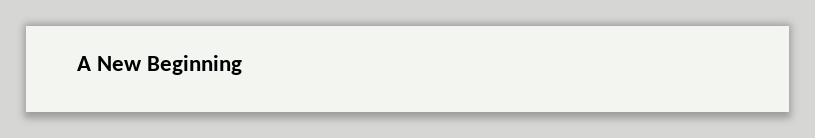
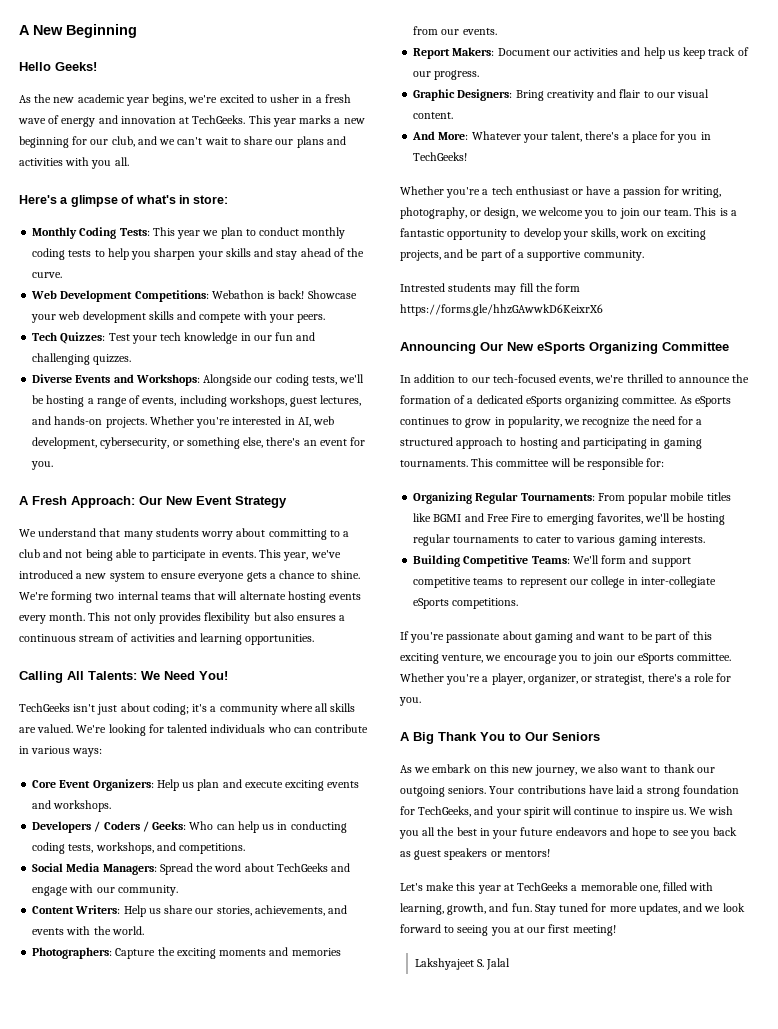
(243, 65) none -> [19,62,97,71] [19,94,351,106] [18,115,365,127] [19,136,346,148] [19,157,129,169] [19,195,229,207] [32,227,346,239] [32,248,365,260] [32,272,63,278] [31,290,357,302] [31,311,326,323] [32,332,316,344] [32,353,132,365] [32,374,365,386] [32,395,362,407] [32,416,335,428] [32,437,366,449] [31,461,54,470] [19,496,287,508] [19,528,350,540] [19,549,341,561] [19,570,360,582] [19,591,362,603] [19,612,346,624] [19,633,315,645] [19,671,228,683] [19,703,356,715] [19,724,369,736] [19,746,103,757] [32,779,360,791] [32,800,112,812] [32,821,347,833] [32,842,246,854] [32,863,351,875] [32,884,178,896] [32,905,348,917] [32,926,144,935] [32,947,341,959] [413,26,497,35] [413,47,749,59] [413,70,480,80] [413,89,710,101] [413,112,454,119] [412,131,711,143] [413,152,468,161] [400,186,722,198] [400,207,737,219] [400,228,706,240] [400,249,644,261] [400,283,581,295] [400,304,603,316] [400,342,729,354] [400,374,750,385] [400,395,731,407] [400,416,703,428] [400,437,702,449] [400,458,665,470] [413,492,731,504] [413,513,725,525] [413,534,705,546] [413,555,691,567] [413,576,716,588] [413,598,519,609] [400,631,712,643] [400,653,732,664] [400,673,732,685] [399,697,421,706] [400,732,600,744] [400,764,715,776] [400,785,739,797] [400,806,733,818] [399,827,738,839] [400,848,550,860] [400,882,714,894] [400,903,745,915] [400,924,616,936] [414,958,510,970] // Hello Geeks! // As the new academic year begins, we're excited to usher in a fresh wave of energy and innovation at TechGeeks. This year marks a new beginning for our club, and we can't wait to share our plans and activities with you all. // Here's a glimpse of what's in store: // Monthly Coding Tests: This year we plan to conduct monthly coding tests to help you sharpen your skills and stay ahead of the curve. // Web Development Competitions: Webathon is back! Showcase your web development skills and compete with your peers. // Tech Quizzes: Test your tech knowledge in our fun and challenging quizzes. // Diverse Events and Workshops: Alongside our coding tests, we'll be hosting a range of events, including workshops, guest lectures, and hands-on projects. Whether you're interested in AI, web development, cybersecurity, or something else, there's an event for you. // A Fresh Approach: Our New Event Strategy // We understand that many students worry about committing to a club and not being able to participate in events. This year, we've introduced a new system to ensure everyone gets a chance to shine. We're forming two internal teams that will alternate hosting events every month. This not only provides flexibility but also ensures a continuous stream of activities and learning opportunities. // Calling All Talents: We Need You! // TechGeeks isn't just about coding; it's a community where all skills are valued. We're looking for talented individuals who can contribute in various ways: // Core Event Organizers: Help us plan and execute exciting events and workshops. // Developers / Coders / Geeks: Who can help us in conducting coding tests, workshops, and competitions. // Social Media Managers: Spread the word about TechGeeks and engage with our community. // Content Writers: Help us share our stories, achievements, and events with the world. // Photographers: Capture the exciting moments and memories from our events. // Report Makers: Document our activities and help us keep track of our progress. // Graphic Designers: Bring creativity and flair to our visual content. // And More: Whatever your talent, there's a place for you in TechGeeks! // Whether you're a tech enthusiast or have a passion for writing, photography, or design, we welcome you to join our team. This is a fantastic opportunity to develop your skills, work on exciting projects, and be part of a supportive community. // Intrested students may fill the form https://forms.gle/hhzGAwwkD6KeixrX6 // Announcing Our New eSports Organizing Committee // In addition to our tech-focused events, we're thrilled to announce the formation of a dedicated eSports organizing committee. As eSports continues to grow in popularity, we recognize the need for a structured approach to hosting and participating in gaming tournaments. This committee will be responsible for: // Organizing Regular Tournaments: From popular mobile titles like BGMI and Free Fire to emerging favorites, we'll be hosting regular tournaments to cater to various gaming interests. // Building Competitive Teams: We'll form and support competitive teams to represent our college in inter-collegiate eSports competitions. // If you're passionate about gaming and want to be part of this exciting venture, we encourage you to join our eSports committee. Whether you're a player, organizer, or strategist, there's a role for you. // A Big Thank You to Our Seniors // As we embark on this new journey, we also want to thank our outgoing seniors. Your contributions have laid a strong foundation for TechGeeks, and your spirit will continue to inspire us. We wish you all the best in your future endeavors and hope to see you back as guest speakers or mentors! // Let's make this year at TechGeeks a memorable one, filled with learning, growth, and fun. Stay tuned for more updates, and we look forward to seeing you at our first meeting! // Lakshyajeet S. Jalal

